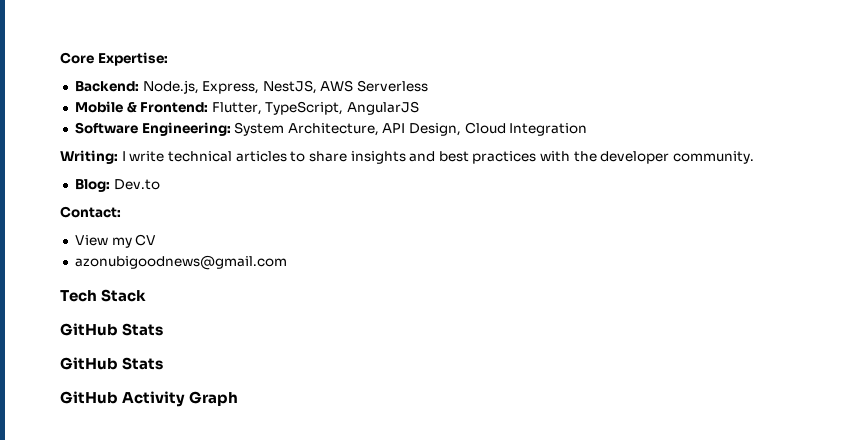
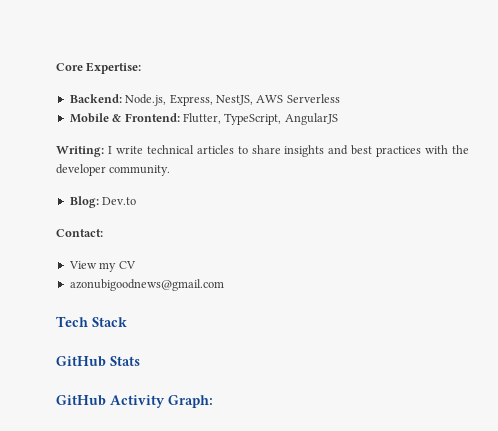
[74,122,588,136] // Software Engineering: System Architecture, API Design, Cloud Integration -> (338, 119) none
[60,357,164,370] // GitHub Stats -> (140, 361) none
[189,391,239,406] Graph -> [168,395,213,408] Graph:

